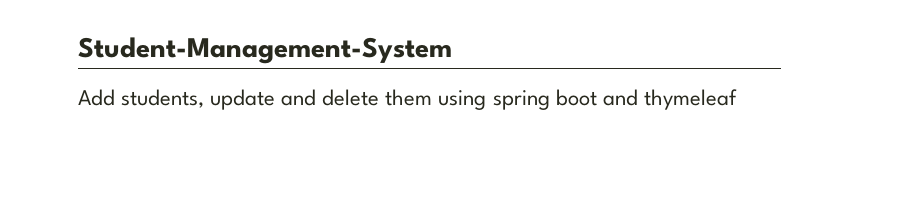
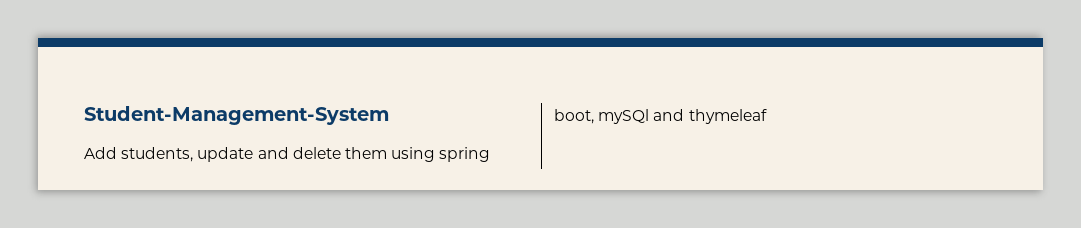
[555,89,597,106] boot -> [554,109,650,124] boot, mySQl

